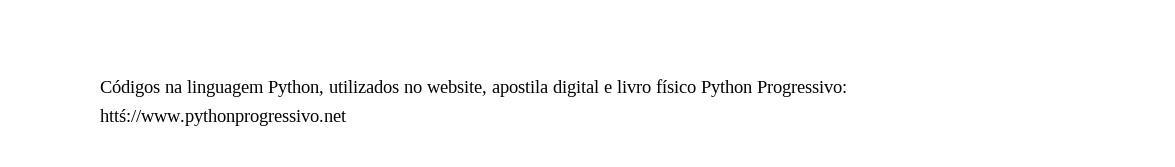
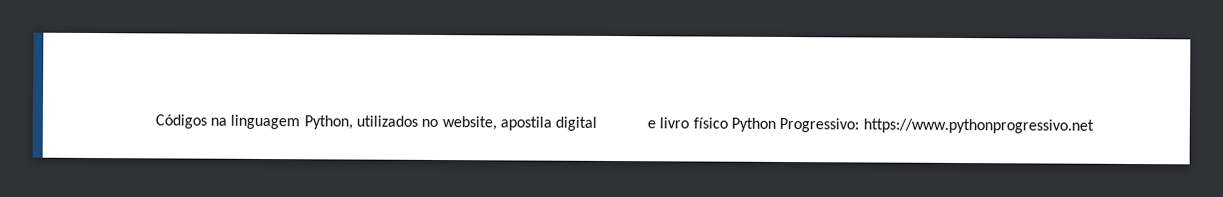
[100,109,347,126] httś://www.pythonprogressivo.net -> [862,118,1094,134] https://www.pythonprogressivo.net

